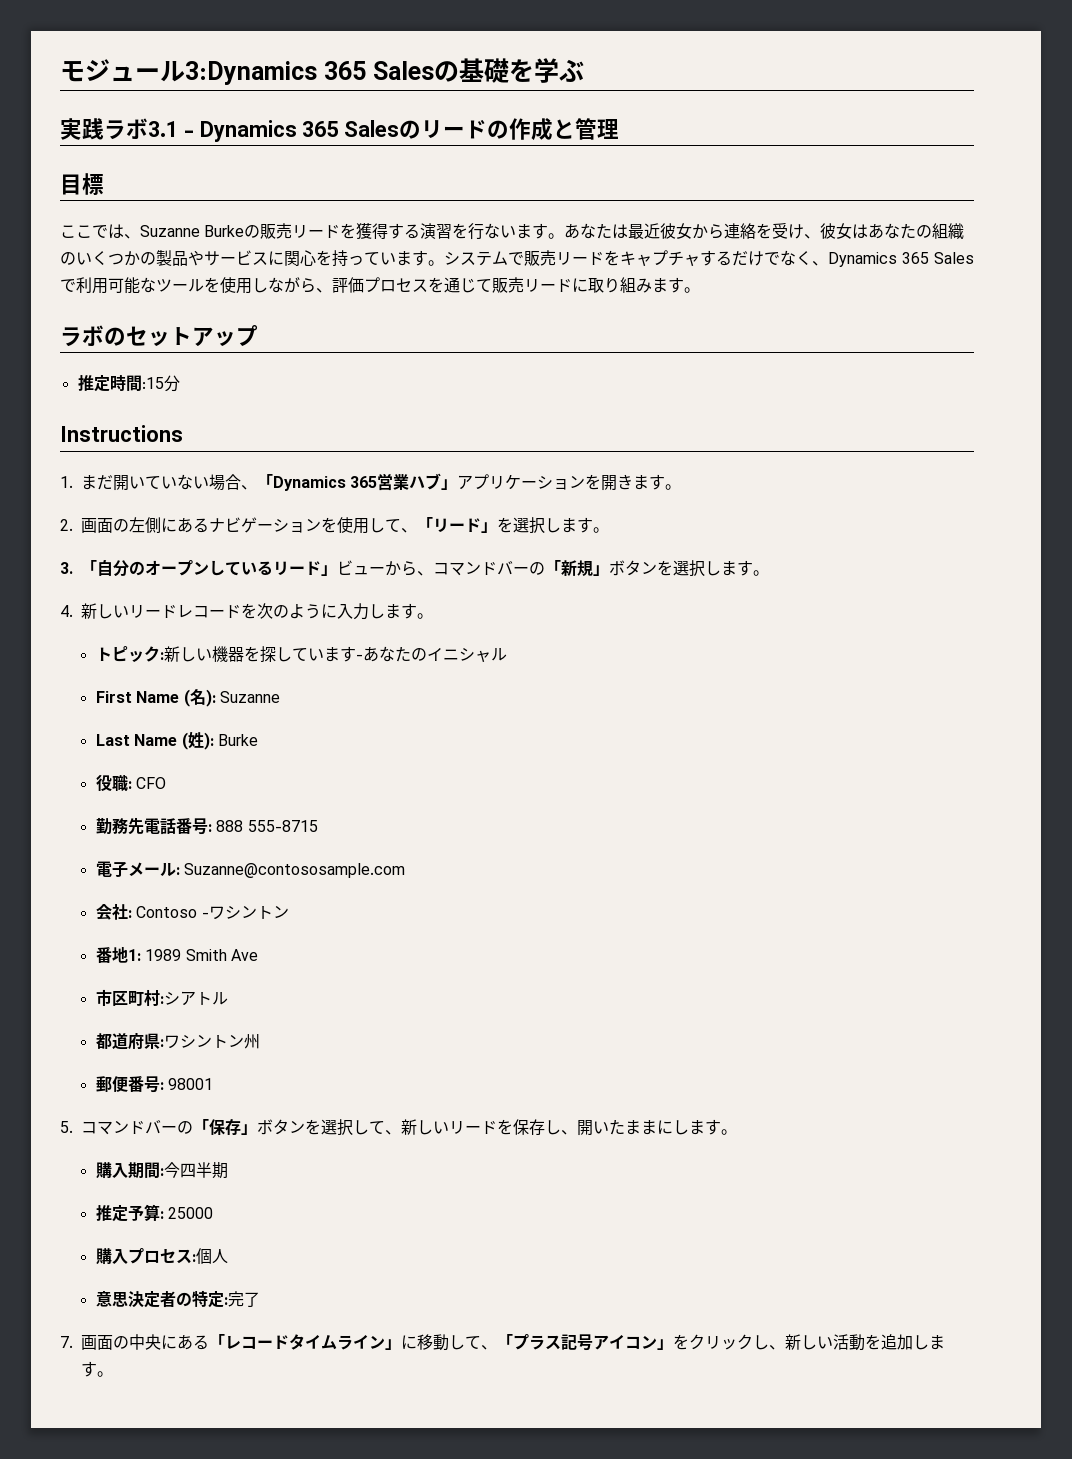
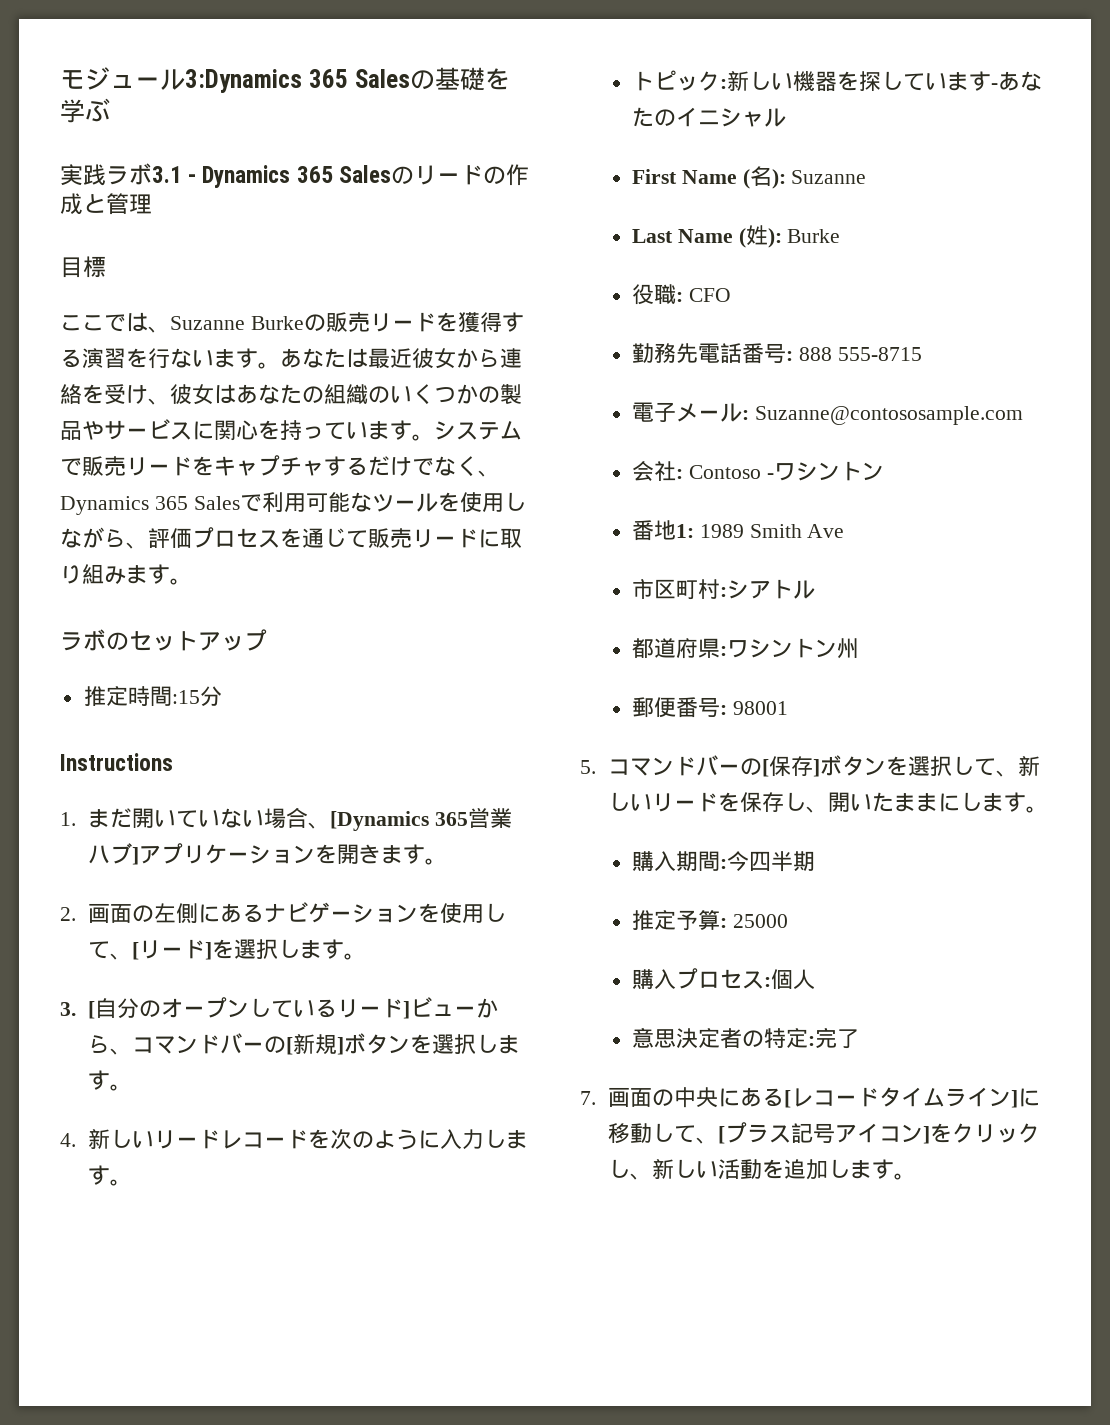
[257,474,346,491] 「Dynamics -> [330,811,430,831] [Dynamics
[441,479,458,490] 」 -> [132,847,140,865] ]
[417,517,497,533] 「リード」 -> [132,939,213,960] [リード]
[81,560,97,574] 「 -> [88,1001,96,1019] [
[321,565,337,576] 」 -> [403,1001,411,1019] ]
[545,560,609,577] 「新規」 -> [286,1034,345,1055] [新規]
[193,1119,257,1135] 「保存」 -> [762,756,821,777] [保存]
[209,1334,225,1348] 「 -> [784,1090,792,1108] [
[385,1339,401,1350] 」 -> [1011,1090,1019,1108] ]
[497,1334,513,1348] 「 -> [718,1126,726,1144] [
[657,1339,673,1350] 」 -> [923,1126,931,1144] ]

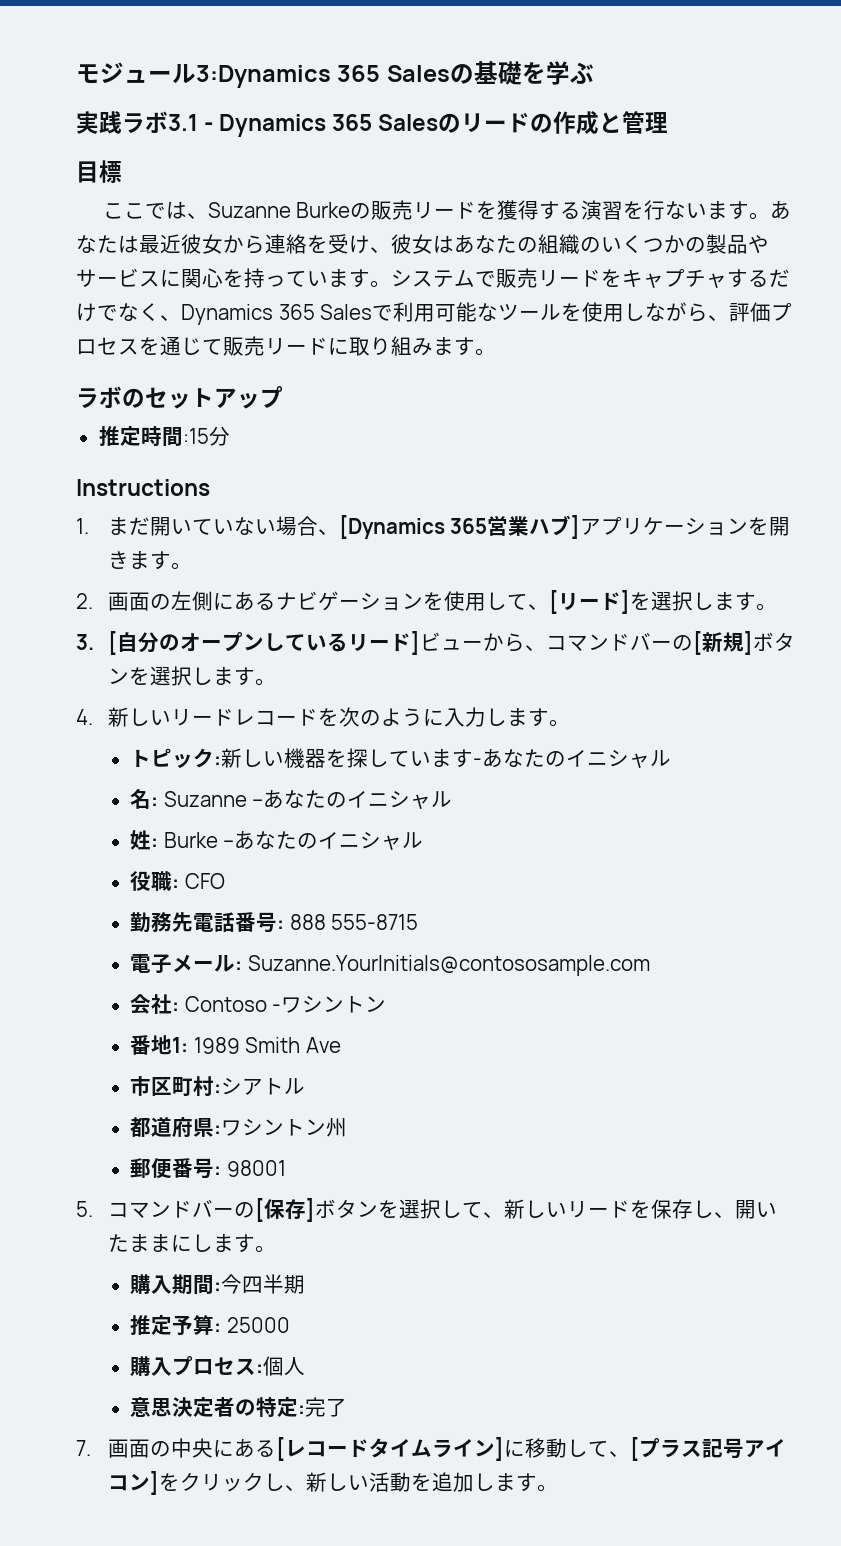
[632,166,867,189] [632,225,841,248] First Name (名): Suzanne // Last Name (姓): Burke -> [130,789,453,809] [130,830,424,850] 名: Suzanne –あなたのイニシャル // 姓: Burke –あなたのイニシャル
[754,406,1023,425] Suzanne@contososample.com -> [247,955,650,976] Suzanne.YourInitials@contososample.com

